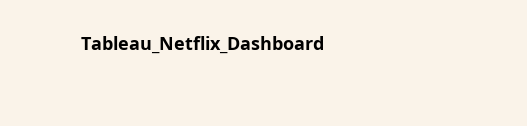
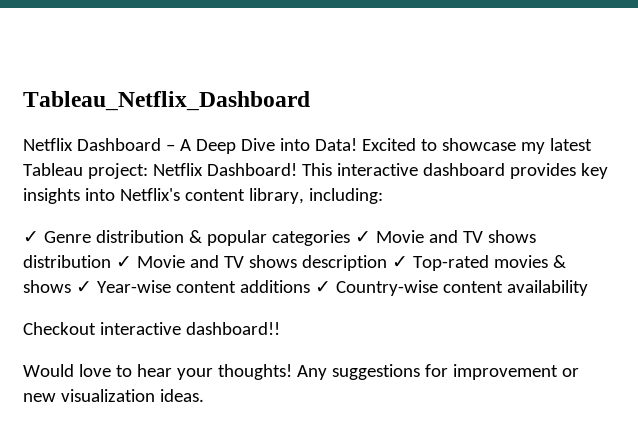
(324, 45) none -> [23,138,592,154] [23,163,608,179] [23,188,383,204] [23,230,536,246] [23,255,566,271] [23,280,588,296] [23,322,280,335] [23,364,579,380] [23,389,204,402] // Netflix Dashboard – A Deep Dive into Data! Excited to showcase my latest Tableau project: Netflix Dashboard! This interactive dashboard provides key insights into Netflix's content library, including: // ✓ Genre distribution & popular categories ✓ Movie and TV shows distribution ✓ Movie and TV shows description ✓ Top-rated movies & shows ✓ Year-wise content additions ✓ Country-wise content availability // Checkout interactive dashboard!! // Would love to hear your thoughts! Any suggestions for improvement or new visualization ideas.

